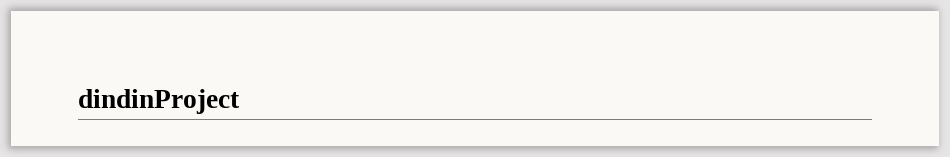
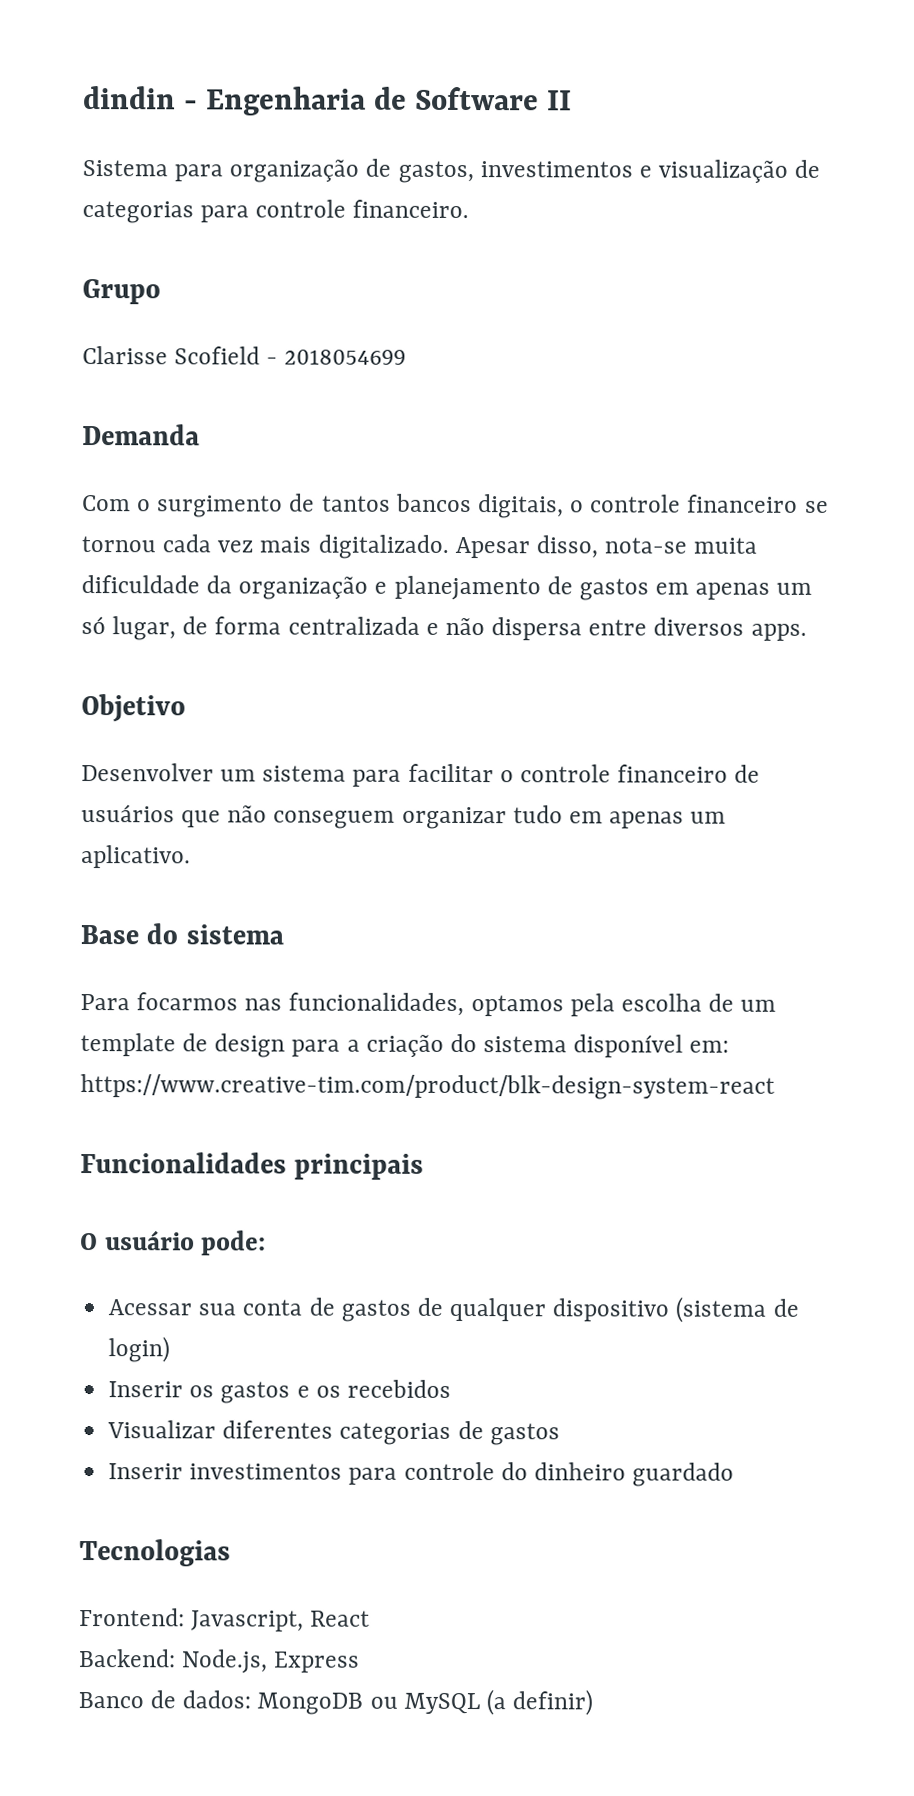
[78,89,240,114] dindinProject -> [83,86,573,116] [82,158,821,184] [82,199,470,224] [82,279,161,305] [82,346,407,365] [82,424,200,446] [82,493,829,519] [81,534,758,559] [81,575,813,601] [81,616,807,641] [81,694,186,723] [81,763,761,787] [81,804,727,830] [81,845,191,869] [80,923,284,945] [80,992,777,1017] [80,1033,730,1058] [80,1074,775,1100] [80,1152,425,1180] [80,1230,267,1256] [108,1296,799,1323] [108,1336,171,1363] [108,1379,451,1404] [107,1420,560,1446] [108,1461,735,1487] [79,1539,231,1567] [79,1608,371,1632] [78,1649,361,1674] [78,1689,594,1716] dindin - Engenharia de Software II // Sistema para organização de gastos, investimentos e visualização de categorias para controle financeiro. // Grupo // Clarisse Scofield - 2018054699 // Demanda // Com o surgimento de tantos bancos digitais, o controle financeiro se tornou cada vez mais digitalizado. Apesar disso, nota-se muita dificuldade da organização e planejamento de gastos em apenas um só lugar, de forma centralizada e não dispersa entre diversos apps. // Objetivo // Desenvolver um sistema para facilitar o controle financeiro de usuários que não conseguem organizar tudo em apenas um aplicativo. // Base do sistema // Para focarmos nas funcionalidades, optamos pela escolha de um template de design para a criação do sistema disponível em: https://www.creative-tim.com/product/blk-design-system-react // Funcionalidades principais // O usuário pode: // Acessar sua conta de gastos de qualquer dispositivo (sistema de login) // Inserir os gastos e os recebidos // Visualizar diferentes categorias de gastos // Inserir investimentos para controle do dinheiro guardado // Tecnologias // Frontend: Javascript, React // Backend: Node.js, Express // Banco de dados: MongoDB ou MySQL (a definir)

